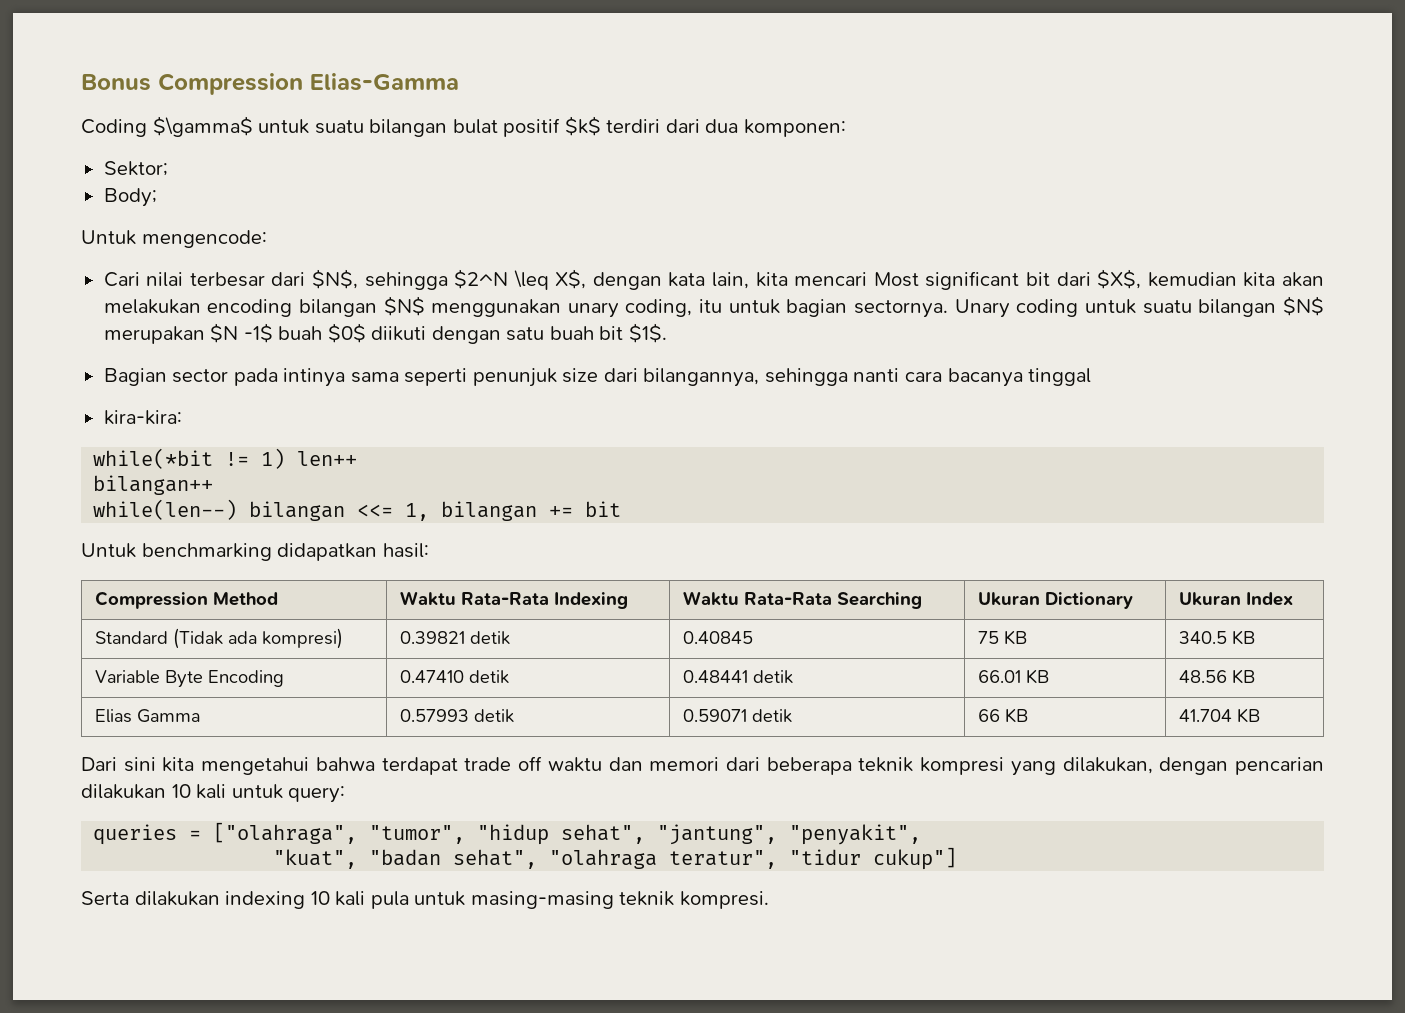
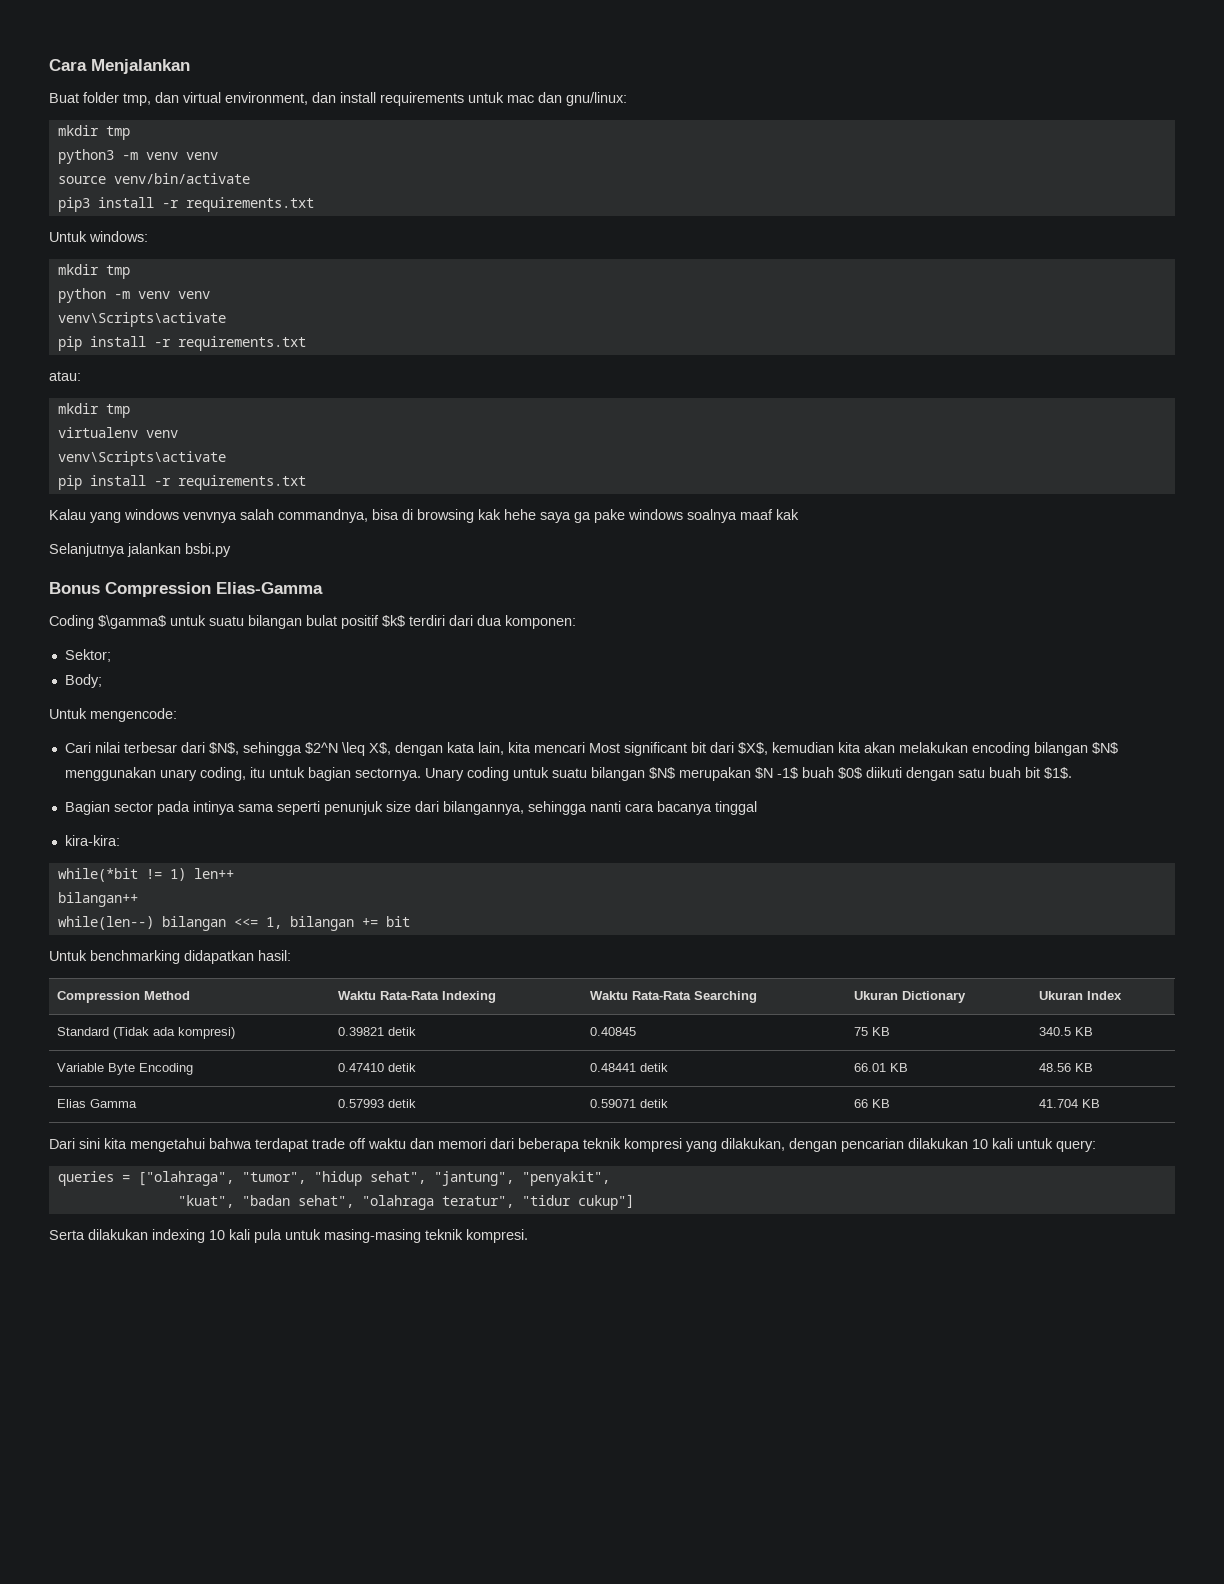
(81, 82) none -> [49,59,190,74] [49,92,627,106] [57,125,130,140] [57,149,218,164] [57,173,250,184] [57,197,314,212] [49,231,148,242] [57,264,130,279] [57,288,210,303] [57,312,226,327] [57,336,306,351] [49,371,81,381] [57,403,130,418] [57,427,178,438] [57,451,226,466] [57,475,306,490] [49,509,799,523] [49,543,231,557] Cara Menjalankan // Buat folder tmp, dan virtual environment, dan install requirements untuk mac dan gnu/linux: // mkdir tmp // python3 -m venv venv // source venv/bin/activate // pip3 install -r requirements.txt // Untuk windows: // mkdir tmp // python -m venv venv // venv\Scripts\activate // pip install -r requirements.txt // atau: // mkdir tmp // virtualenv venv // venv\Scripts\activate // pip install -r requirements.txt // Kalau yang windows venvnya salah commandnya, bisa di browsing kak hehe saya ga pake windows soalnya maaf kak // Selanjutnya jalankan bsbi.py //

